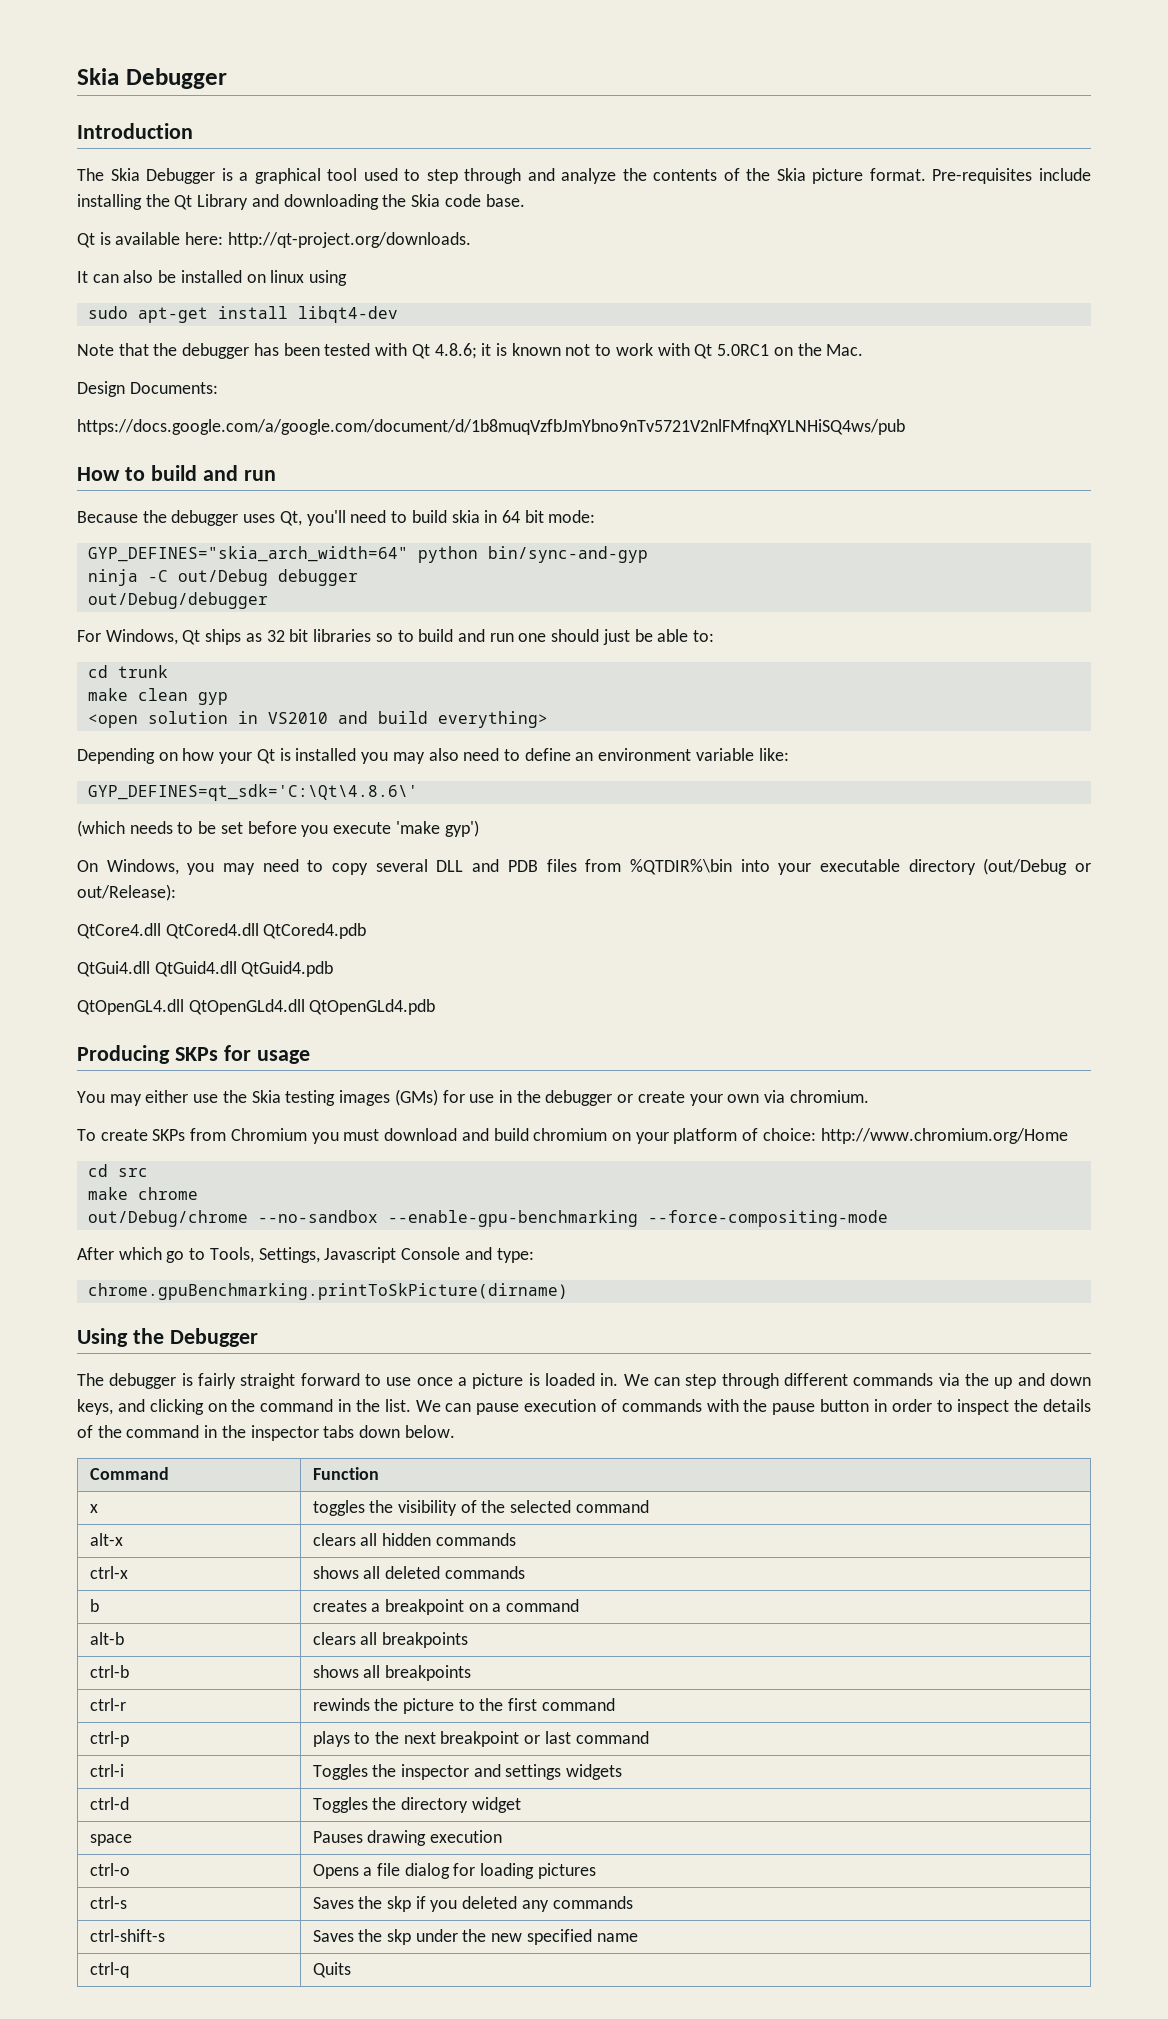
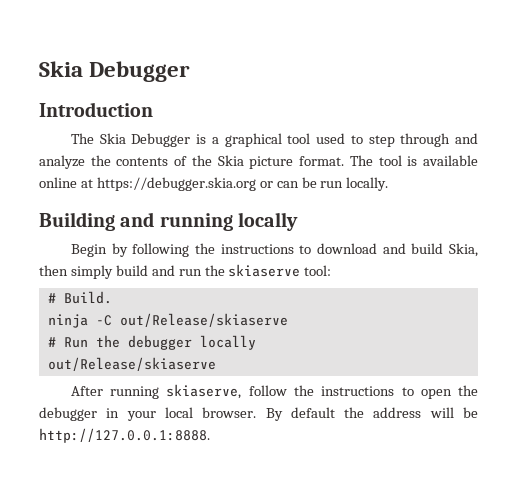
[932,168,1091,184] [77,194,525,210] [77,232,471,248] [77,270,348,286] [87,306,398,323] [77,343,864,359] [77,381,218,397] [77,419,905,435] [77,465,276,481] [77,510,596,526] [87,546,648,563] [87,569,358,586] [87,592,268,609] [77,629,715,645] [87,665,168,678] [87,688,228,705] [87,711,548,728] [77,748,789,764] [87,784,418,801] [77,820,479,837] [77,858,1092,875] [77,884,176,901] [77,923,367,939] [77,961,334,977] [77,999,436,1015] [77,1045,310,1064] [77,1089,869,1106] [77,1128,1068,1144] [87,1164,148,1177] [87,1187,198,1200] [87,1210,888,1227] [77,1247,534,1263] [87,1283,568,1300] [77,1328,258,1347] [77,1373,1092,1389] [77,1399,1092,1415] [77,1425,455,1441] [89,1467,169,1480] [312,1467,379,1480] [89,1504,98,1513] [312,1500,649,1516] [89,1533,123,1546] [312,1533,516,1546] [89,1566,128,1579] [312,1566,525,1579] [89,1599,99,1612] [312,1599,580,1615] [89,1632,124,1645] [312,1632,468,1648] [89,1665,129,1678] [312,1665,471,1681] [89,1698,126,1711] [312,1698,615,1714] [89,1731,129,1747] [312,1731,649,1747] [89,1764,124,1777] [312,1764,623,1780] [89,1797,129,1810] [312,1797,521,1813] [89,1834,132,1846] [312,1830,502,1846] [89,1863,130,1876] [312,1863,596,1879] [89,1896,127,1909] [312,1896,633,1912] [89,1929,165,1942] [312,1929,638,1945] [89,1962,129,1978] [312,1962,351,1978] Pre-requisites include installing the Qt Library and downloading the Skia code base. // Qt is available here: http://qt-project.org/downloads. // It can also be installed on linux using // sudo apt-get install libqt4-dev // Note that the debugger has been tested with Qt 4.8.6; it is known not to work with Qt 5.0RC1 on the Mac. // Design Documents: // https://docs.google.com/a/google.com/document/d/1b8muqVzfbJmYbno9nTv5721V2nlFMfnqXYLNHiSQ4ws/pub // How to build and run // Because the debugger uses Qt, you'll need to build skia in 64 bit mode: // GYP_DEFINES="skia_arch_width=64" python bin/sync-and-gyp // ninja -C out/Debug debugger // out/Debug/debugger // For Windows, Qt ships as 32 bit libraries so to build and run one should just be able to: // cd trunk // make clean gyp // <open solution in VS2010 and build everything> // Depending on how your Qt is installed you may also need to define an environment variable like: // GYP_DEFINES=qt_sdk='C:\Qt\4.8.6\' // (which needs to be set before you execute 'make gyp') // On Windows, you may need to copy several DLL and PDB files from %QTDIR%\bin into your executable directory (out/Debug or out/Release): // QtCore4.dll QtCored4.dll QtCored4.pdb // QtGui4.dll QtGuid4.dll QtGuid4.pdb // QtOpenGL4.dll QtOpenGLd4.dll QtOpenGLd4.pdb // Producing SKPs for usage // You may either use the Skia testing images (GMs) for use in the debugger or create your own via chromium. // To create SKPs from Chromium you must download and build chromium on your platform of choice: http://www.chromium.org/Home // cd src // make chrome // out/Debug/chrome --no-sandbox --enable-gpu-benchmarking --force-compositing-mode // After which go to Tools, Settings, Javascript Console and type: // chrome.gpuBenchmarking.printToSkPicture(dirname) // Using the Debugger // The debugger is fairly straight forward to use once a picture is loaded in. We can step through different commands via the up and down keys, and clicking on the command in the list. We can pause execution of commands with the pause button in order to inspect the details of the command in the inspector tabs down below. // Command | Function // x | toggles the visibility of the selected command // alt-x | clears all hidden commands // ctrl-x | shows all deleted commands // b | creates a breakpoint on a command // alt-b | clears all breakpoints // ctrl-b | shows all breakpoints // ctrl-r | rewinds the picture to the first command // ctrl-p | plays to the next breakpoint or last command // ctrl-i | Toggles the inspector and settings widgets // ctrl-d | Toggles the directory widget // space | Pauses drawing execution // ctrl-o | Opens a file dialog for loading pictures // ctrl-s | Saves the skp if you deleted any commands // ctrl-shift-s | Saves the skp under the new specified name // ctrl-q | Quits -> [349,155,479,166] [39,177,389,191] [39,212,298,231] [70,243,478,257] [39,264,332,279] [47,291,112,304] [47,313,288,328] [47,335,256,350] [47,357,216,371] [70,384,479,399] [39,407,479,421] [39,428,210,443] The tool is available online at https://debugger.skia.org or can be run locally. // Building and running locally // Begin by following the instructions to download and build Skia, then simply build and run the skiaserve tool: // # Build. // ninja -C out/Release/skiaserve // # Run the debugger locally // out/Release/skiaserve // After running skiaserve, follow the instructions to open the debugger in your local browser. By default the address will be http://127.0.0.1:8888.

